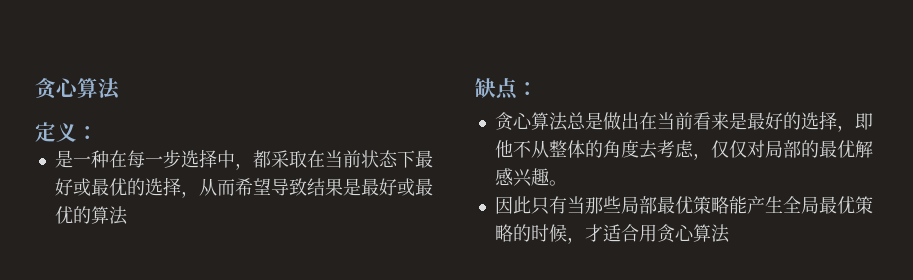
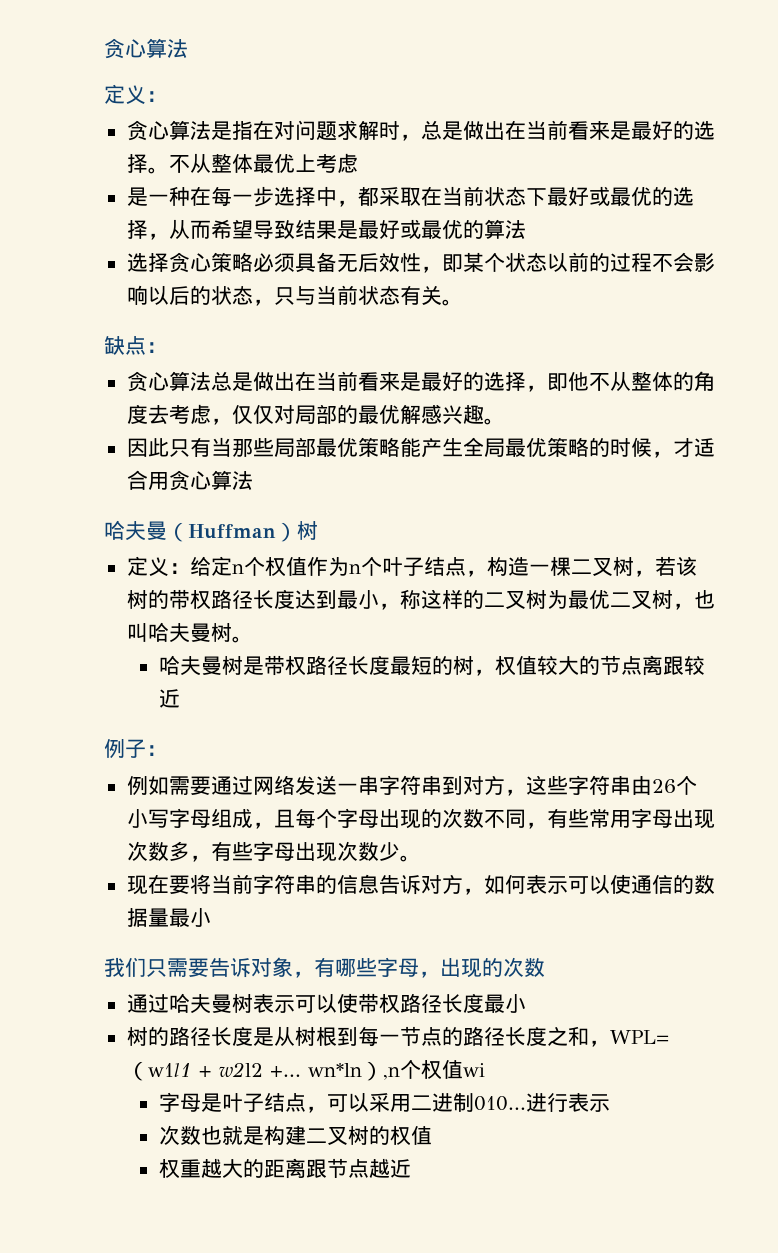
(98, 133) none -> [126,120,715,141] [126,153,358,174] // 贪心算法是指在对问题求解时，总是做出在当前看来是最好的选择。不从整体最优上考虑
(128, 215) none -> [126,252,715,273] [126,285,463,306] // 选择贪心策略必须具备无后效性，即某个状态以前的过程不会影响以后的状态，只与当前状态有关。
(730, 233) none -> [104,520,318,542] [126,556,697,577] [126,589,715,610] [126,622,253,643] [158,655,705,676] [158,689,180,708] [104,739,167,759] [126,775,697,796] [126,808,715,829] [126,841,421,862] [126,874,715,895] [126,908,211,927] [104,957,545,978] [126,993,526,1014] [126,1026,669,1047] [126,1060,485,1081] [158,1092,610,1113] [158,1125,432,1146] [158,1158,411,1179] // 哈夫曼（Huffman）树 // 定义：给定n个权值作为n个叶子结点，构造一棵二叉树，若该树的带权路径长度达到最小，称这样的二叉树为最优二叉树，也叫哈夫曼树。 // 哈夫曼树是带权路径长度最短的树，权值较大的节点离跟较近 // 例子： // 例如需要通过网络发送一串字符串到对方，这些字符串由26个小写字母组成，且每个字母出现的次数不同，有些常用字母出现次数多，有些字母出现次数少。 // 现在要将当前字符串的信息告诉对方，如何表示可以使通信的数据量最小 // 我们只需要告诉对象，有哪些字母，出现的次数 // 通过哈夫曼树表示可以使带权路径长度最小 // 树的路径长度是从树根到每一节点的路径长度之和，WPL=（w1l1 + w2l2 +... wn*ln）,n个权值wi // 字母是叶子结点，可以采用二进制010...进行表示 // 次数也就是构建二叉树的权值 // 权重越大的距离跟节点越近

